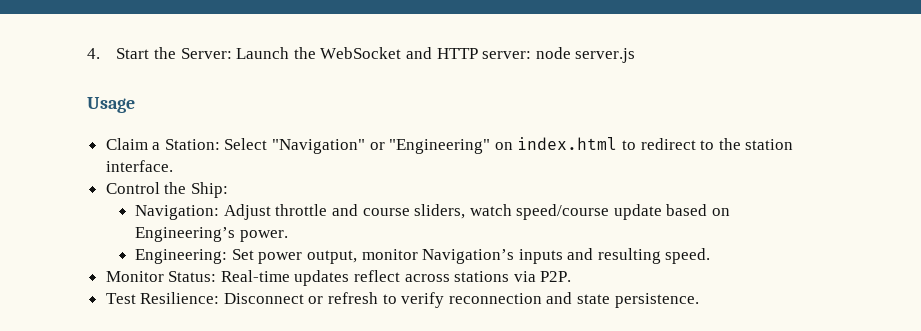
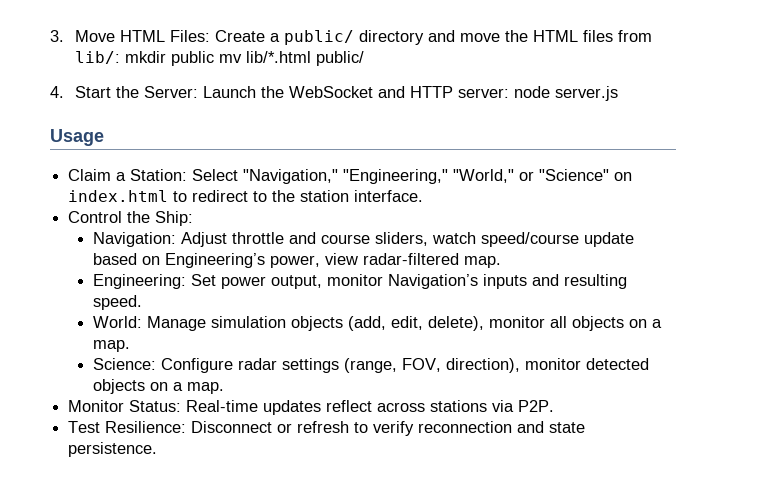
(87, 53) none -> [50,30,652,45] [74,51,364,66] 3. Move HTML Files: Create a public/ directory and move the HTML files from lib/: mkdir public mv lib/*.html public/ //
[272,139,491,154] "Navigation" or "Engineering" -> [243,169,610,184] "Navigation," "Engineering," "World," or "Science"
[239,230,288,242] power. -> [269,253,501,268] power, view radar-filtered map.
(711, 256) none -> [92,316,662,331] [92,340,130,352] [92,358,649,373] [92,379,224,394] // World: Manage simulation objects (add, edit, delete), monitor all objects on a map. // Science: Configure radar settings (range, FOV, direction), monitor detected objects on a map.

